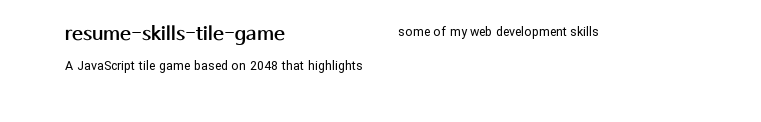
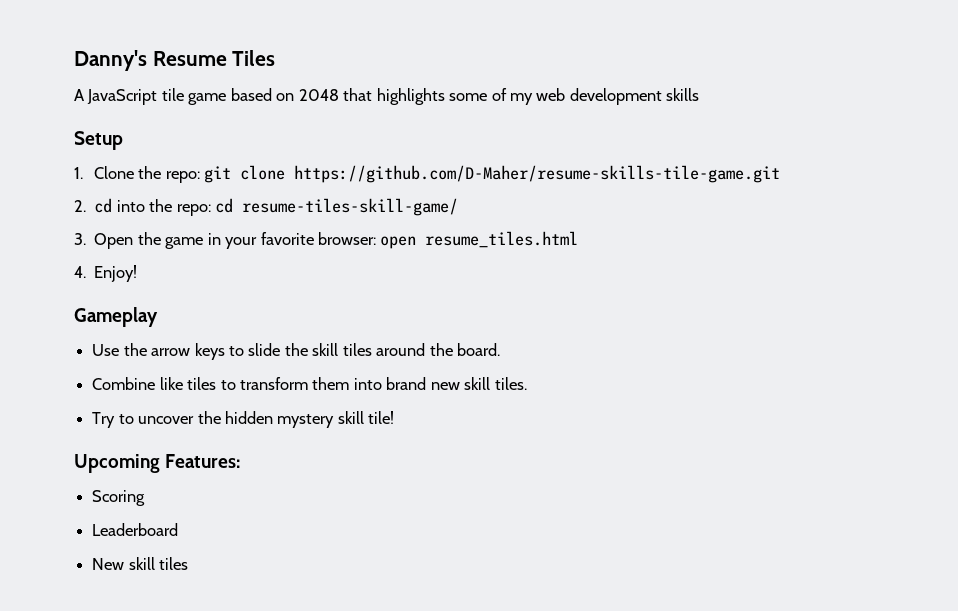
[65,25,285,45] resume-skills-tile-game -> [74,50,276,71] Danny's Resume Tiles
(599, 31) none -> [74,131,123,150] [74,165,781,183] [74,198,459,216] [74,231,579,249] [74,265,138,282] [74,307,158,327] [92,343,501,360] [92,377,527,390] [92,411,395,428] [74,454,241,473] [92,490,146,506] [92,523,179,536] [92,557,189,570] // Setup // 1. Clone the repo: git clone https://github.com/D-Maher/resume-skills-tile-game.git // 2. cd into the repo: cd resume-tiles-skill-game/ // 3. Open the game in your favorite browser: open resume_tiles.html // 4. Enjoy! // Gameplay // Use the arrow keys to slide the skill tiles around the board. // Combine like tiles to transform them into brand new skill tiles. // Try to uncover the hidden mystery skill tile! // Upcoming Features: // Scoring // Leaderboard // New skill tiles

